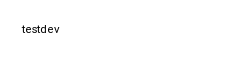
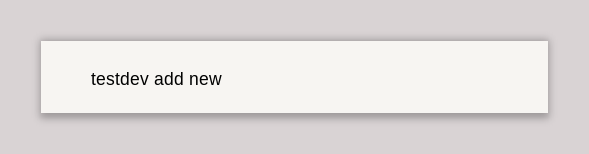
(60, 29) none -> [154,72,222,85] add new

